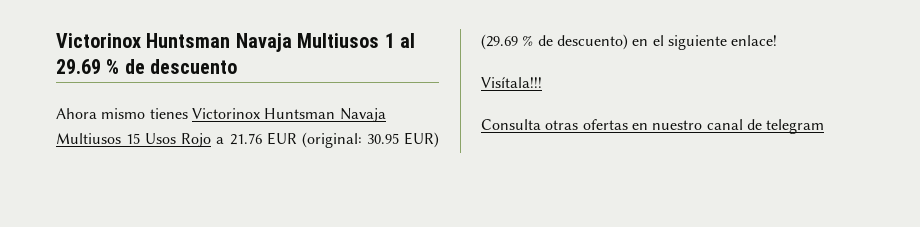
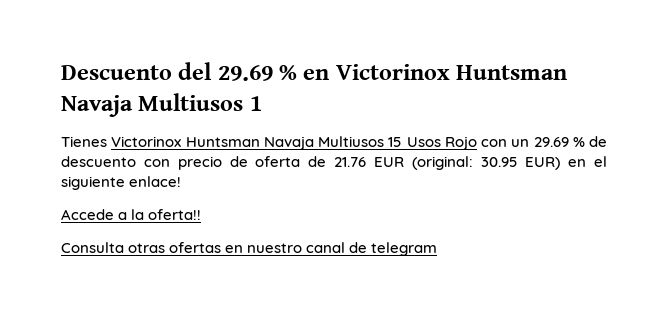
(56, 40) none -> [61,62,330,81] Descuento del 29.69 % en
[400,33,415,48] [56,59,238,74] [56,108,188,119] al 29.69 % de descuento // Ahora mismo tienes -> [61,136,107,147] // Tienes
[216,137,225,144] a -> [481,136,607,147] [61,156,327,170] con un 29.69 % de descuento con precio de oferta de
[481,34,628,50] (29.69 % de descuento) -> (561, 163) none
[481,77,542,88] Visítala!!! -> [61,209,202,220] Accede a la oferta!!

